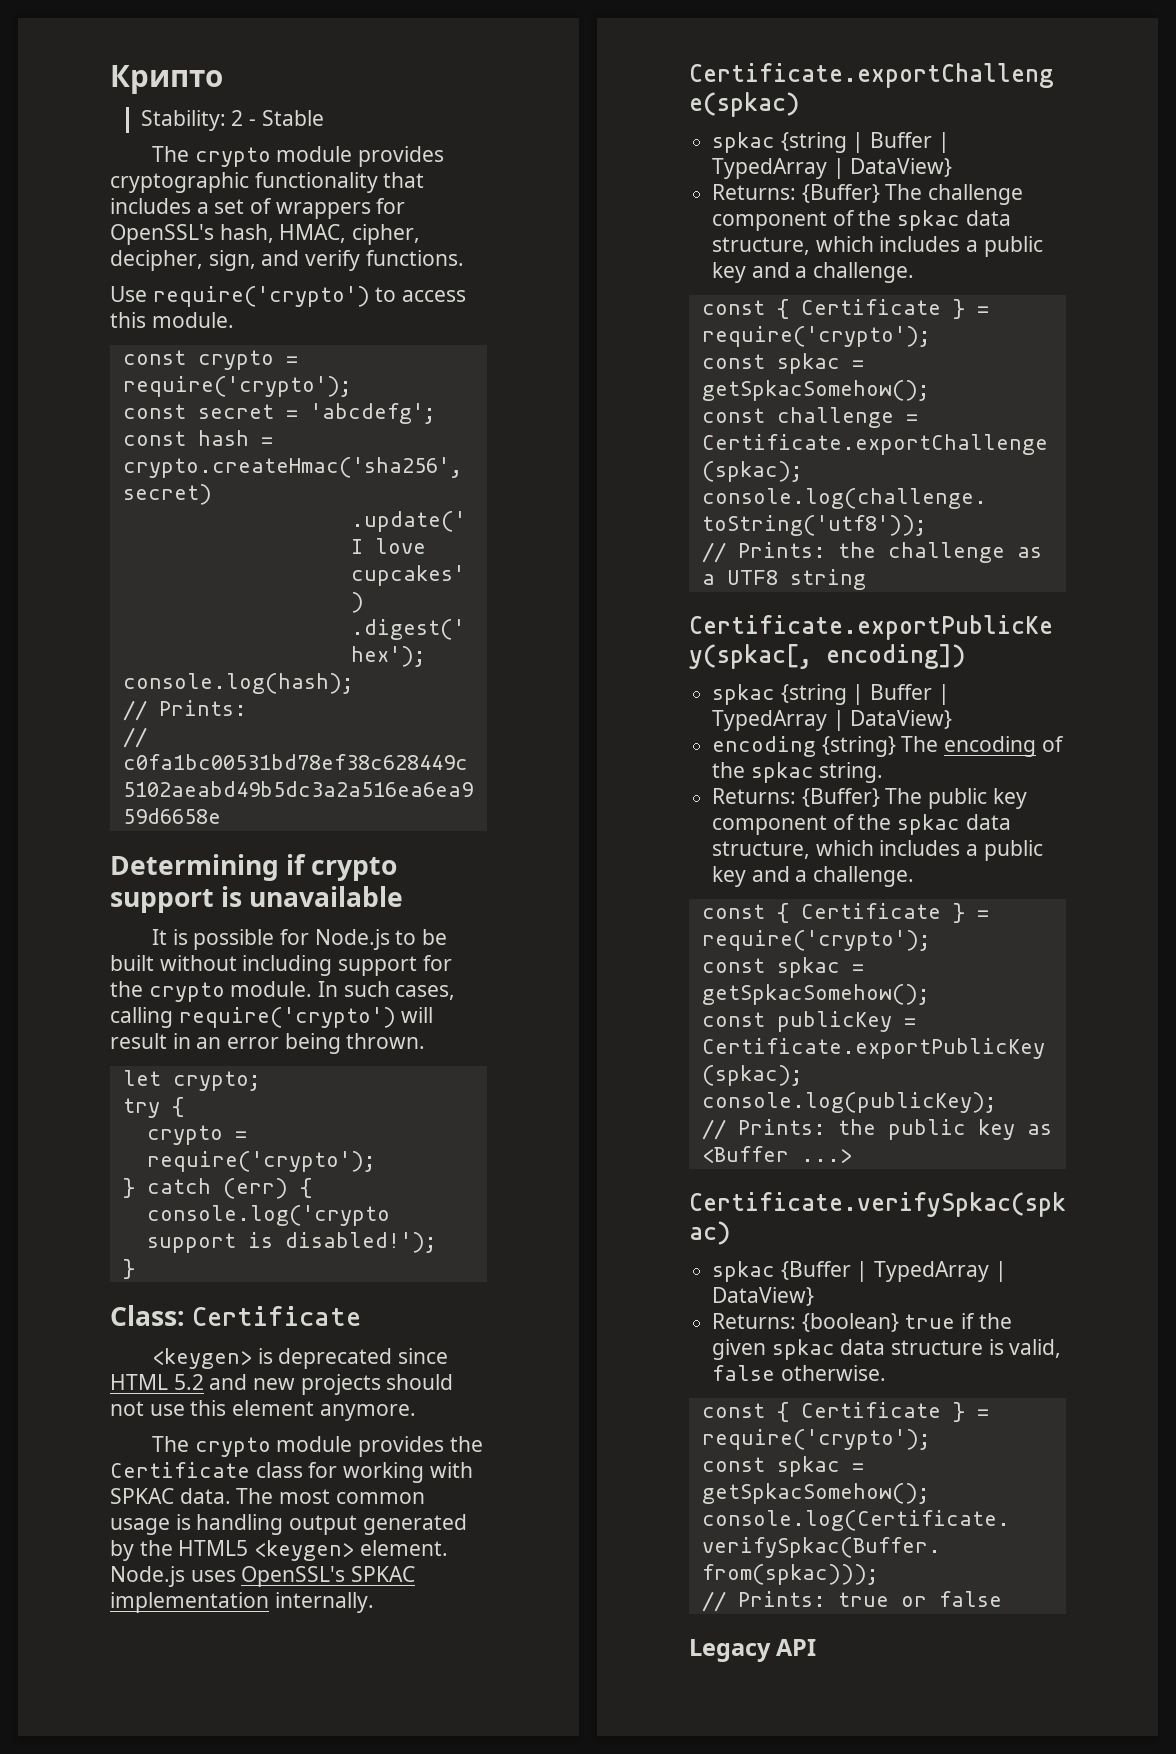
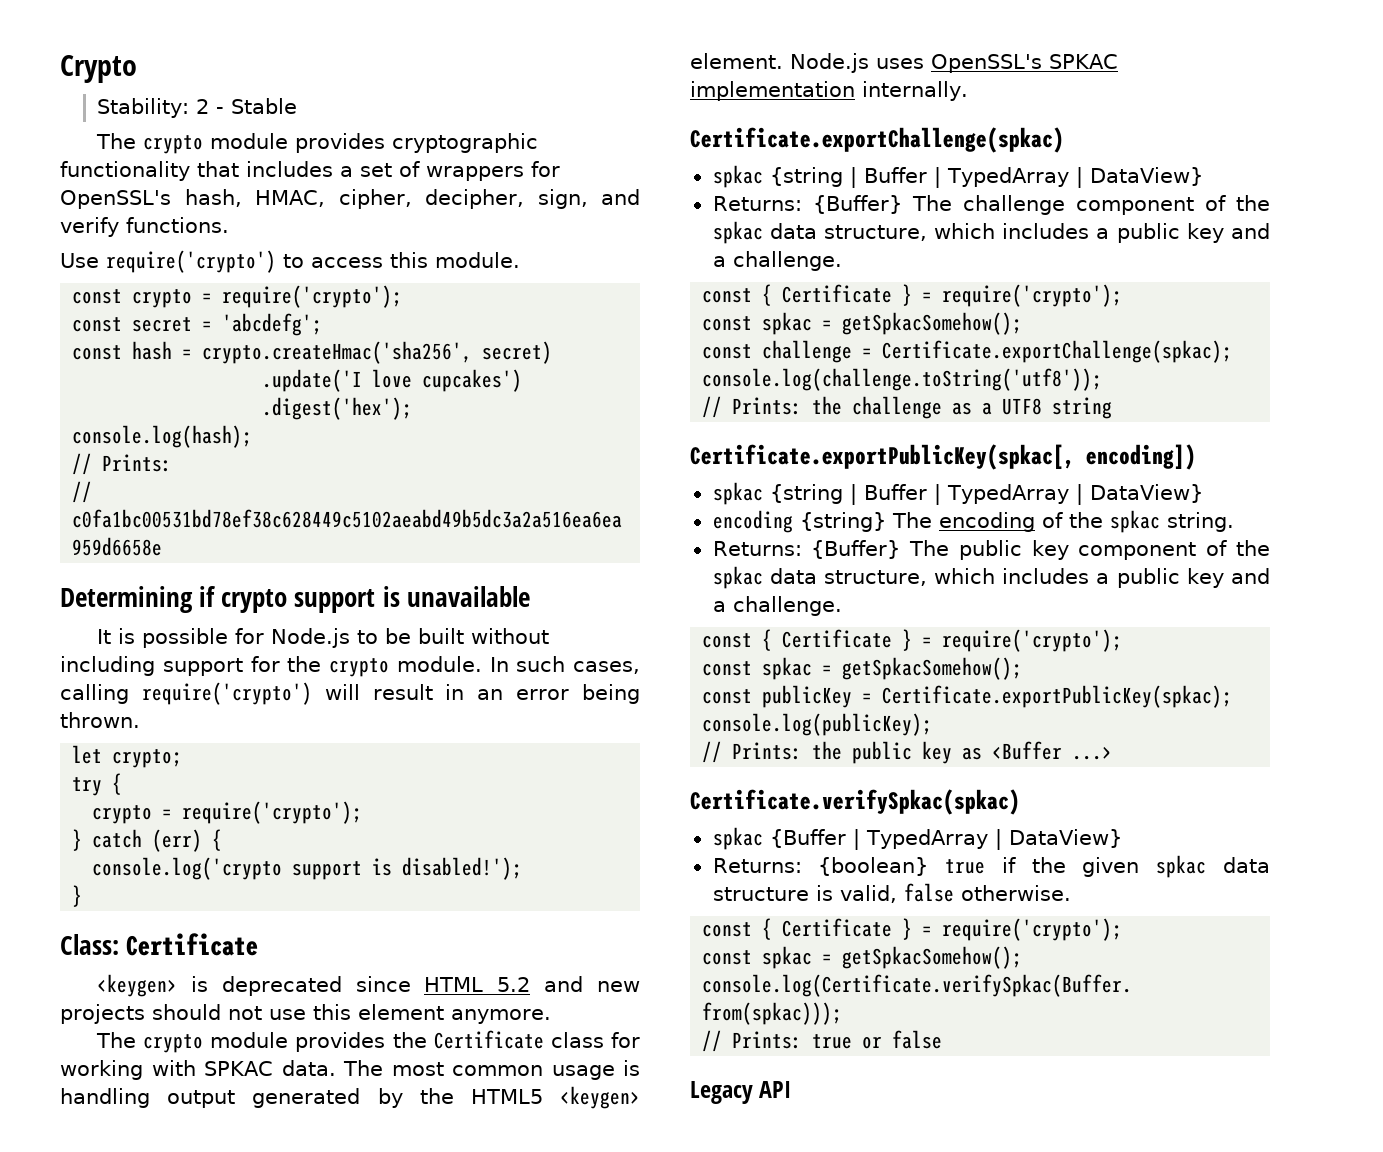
[110,65,223,94] Крипто -> [60,55,137,83] Crypto

